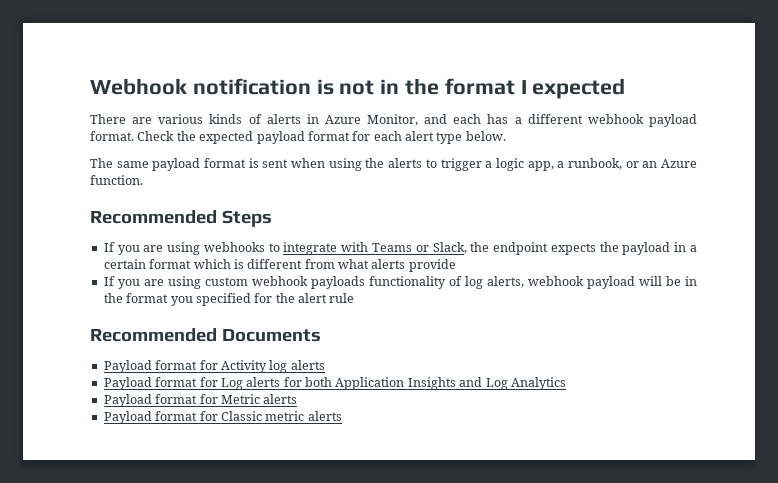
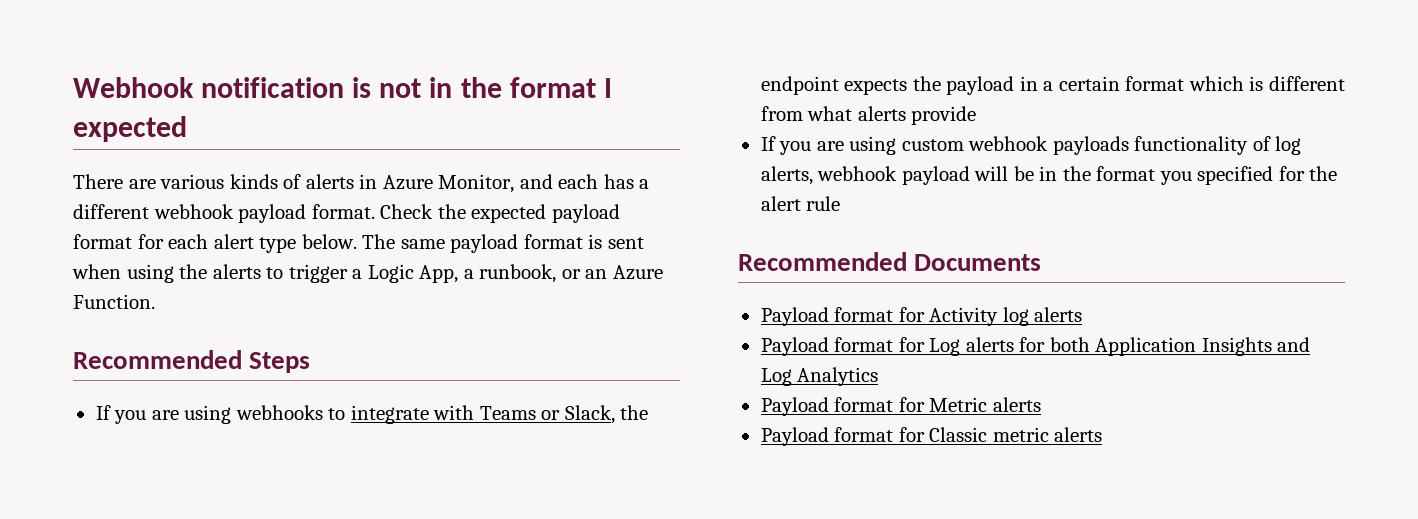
(506, 136) // -> (357, 241) none
[495,158,554,171] logic app, -> [367,264,459,283] Logic App,
[90,175,143,185] function. -> [73,294,155,309] Function.

